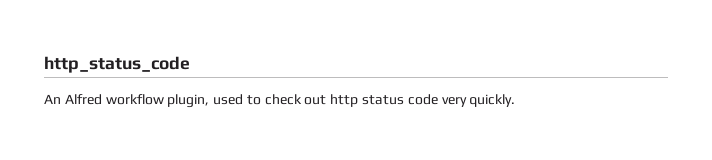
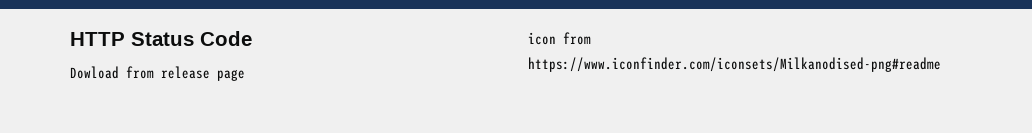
[44,56,190,73] [44,94,516,108] http_status_code // An Alfred workflow plugin, used to check out http status code very quickly. -> [70,31,252,46] [70,66,245,81] [528,32,591,45] [528,57,941,72] HTTP Status Code // Dowload from release page // icon from https://www.iconfinder.com/iconsets/Milkanodised-png#readme

